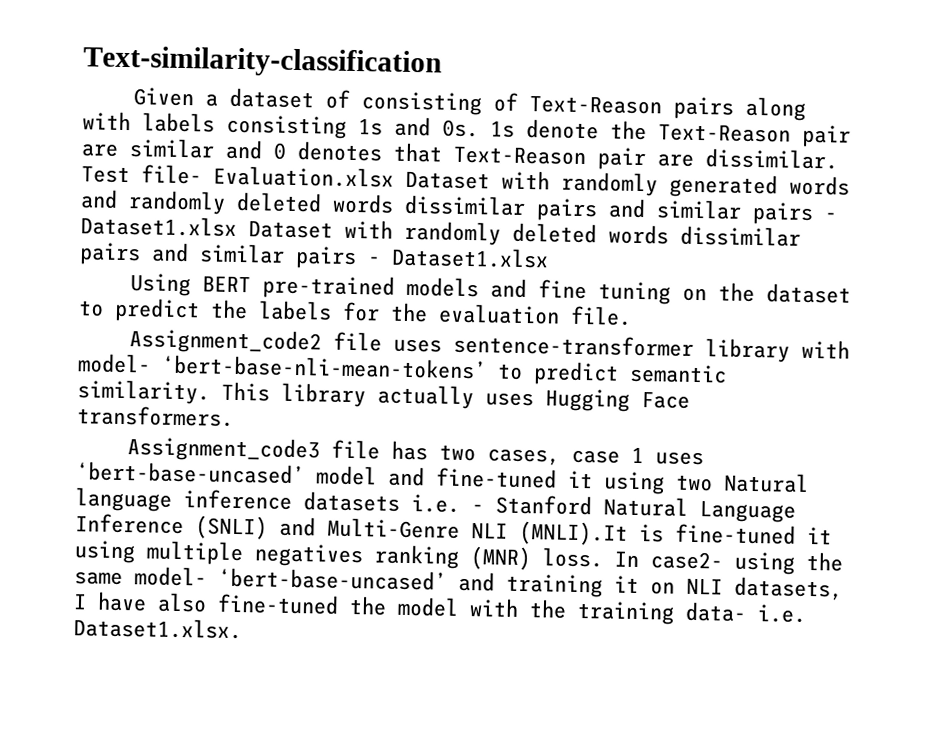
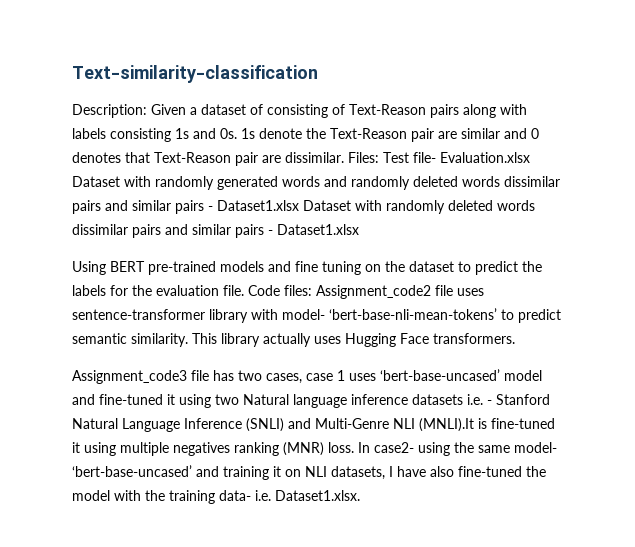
(442, 62) none -> [72,104,147,118] Description:
(838, 159) none -> [348,152,379,163] Files:
(632, 315) // -> [248,285,312,296] Code files:

